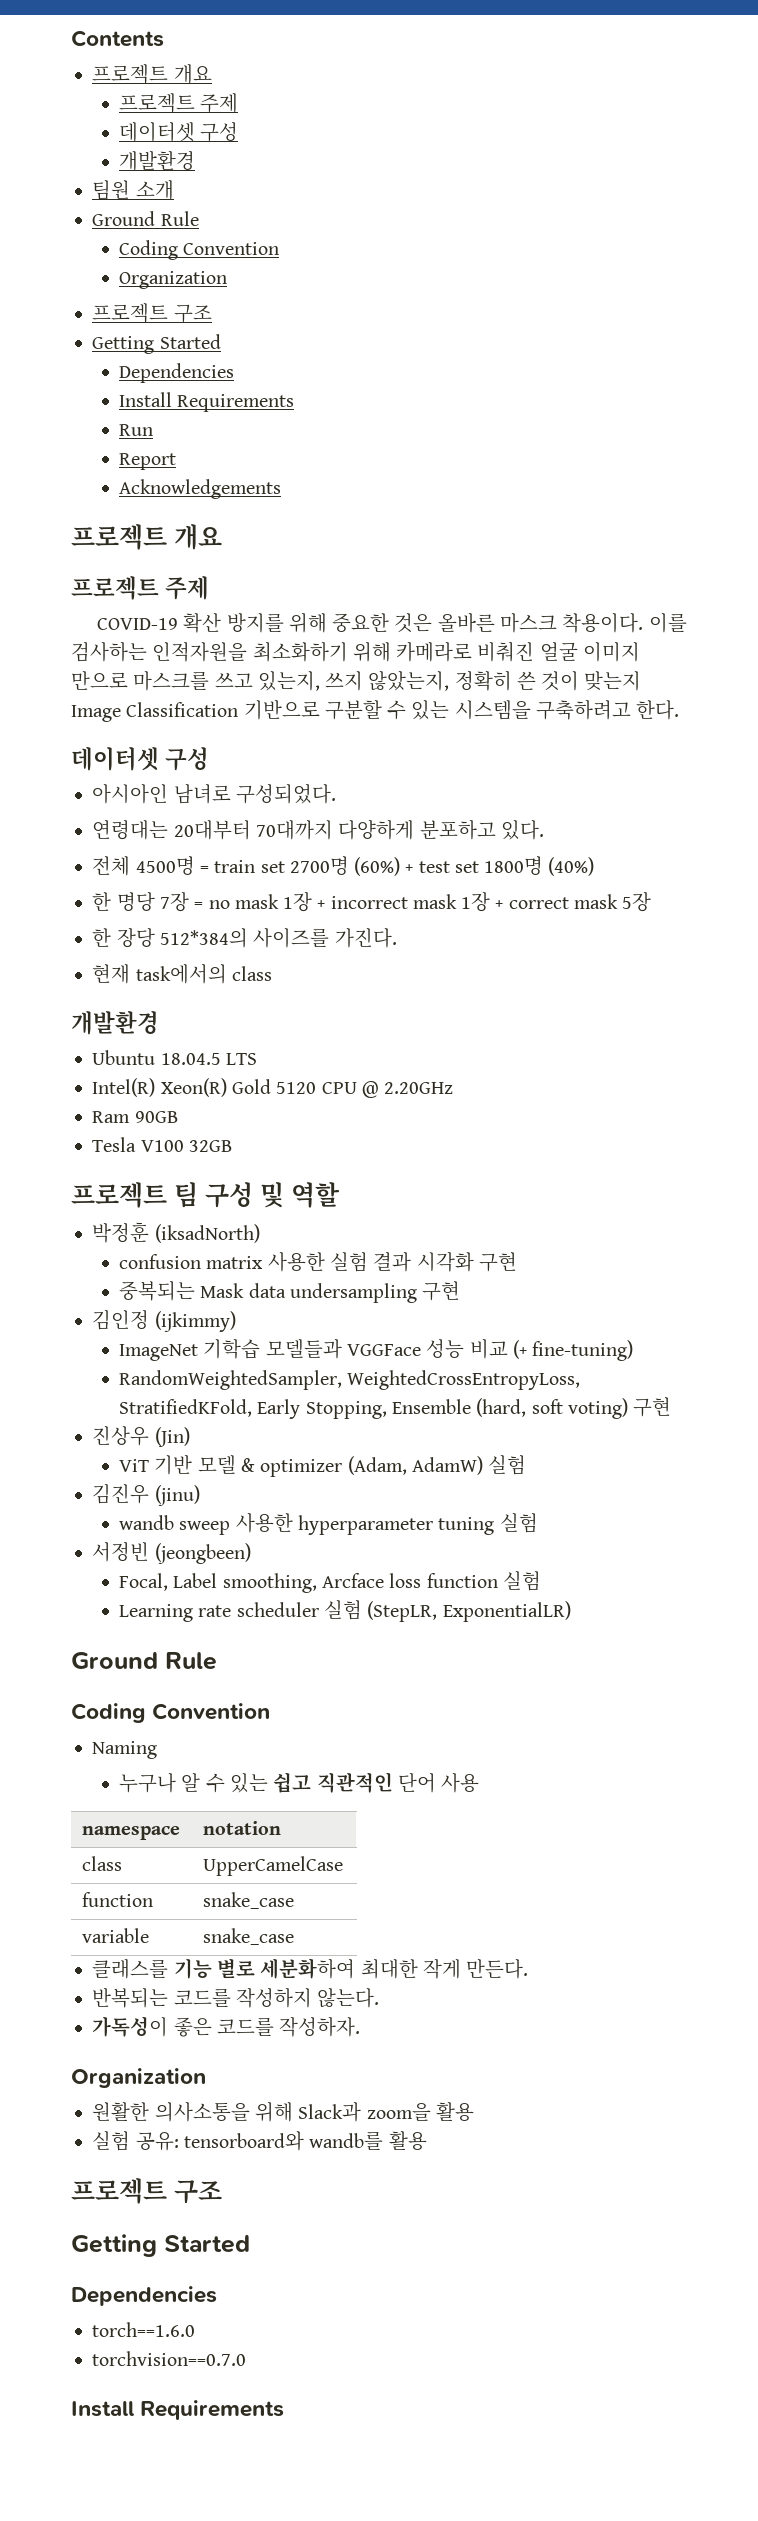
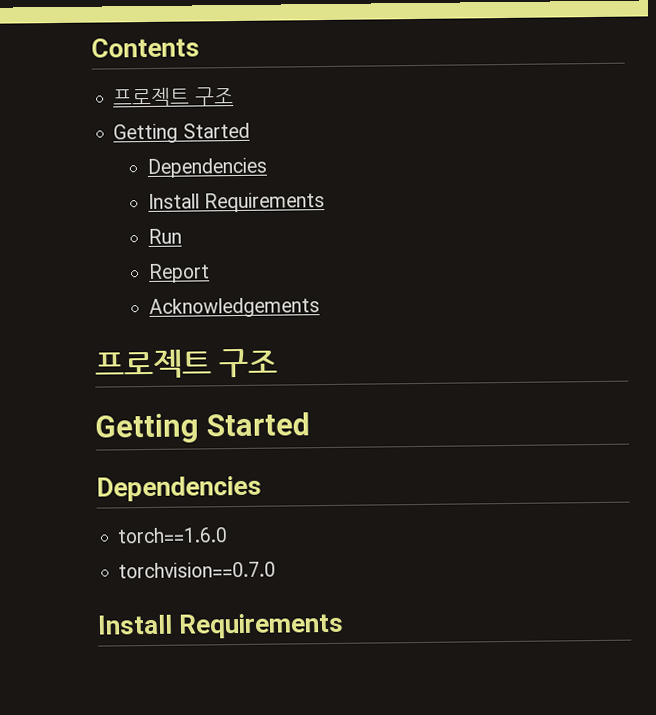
[92,64,212,84] [119,93,239,113] [119,122,239,142] [119,150,196,171] [92,180,174,200] [92,211,199,226] [119,240,280,260] [119,271,228,289] // 프로젝트 개요 // 프로젝트 주제 // 데이터셋 구성 // 개발환경 // 팀원 소개 // Ground Rule // Coding Convention // Organization -> (200, 47) none
[71,524,222,550] [71,576,210,600] [97,613,687,633] [71,641,640,662] [71,670,642,691] [71,700,680,722] [71,747,210,771] [92,784,336,804] [92,820,544,840] [92,856,595,876] [92,892,652,912] [92,928,397,948] [92,964,272,984] [71,1011,159,1035] [92,1050,257,1065] [92,1078,454,1098] [92,1111,178,1123] [92,1137,232,1152] [71,1182,340,1208] [92,1222,260,1243] [119,1252,517,1272] [119,1281,461,1303] [92,1310,236,1332] [119,1339,634,1361] [119,1370,581,1390] [119,1397,672,1419] [92,1426,190,1447] [119,1455,527,1477] [92,1484,200,1506] [119,1513,538,1535] [92,1542,251,1564] [119,1571,541,1593] [119,1600,571,1622] [71,1652,217,1670] [71,1703,271,1723] [92,1741,158,1759] [119,1772,480,1793] [82,1826,181,1840] [203,1821,282,1835] [82,1856,123,1871] [203,1856,344,1876] [82,1892,154,1907] [203,1892,295,1909] [82,1928,150,1943] [203,1928,295,1945] [92,1958,529,1979] [92,1988,380,2008] [92,2016,361,2037] [71,2068,206,2088] [92,2102,474,2122] [92,2131,427,2151] // 프로젝트 개요 // 프로젝트 주제 // COVID-19 확산 방지를 위해 중요한 것은 올바른 마스크 착용이다. 이를 검사하는 인적자원을 최소화하기 위해 카메라로 비춰진 얼굴 이미지 만으로 마스크를 쓰고 있는지, 쓰지 않았는지, 정확히 쓴 것이 맞는지 Image Classification 기반으로 구분할 수 있는 시스템을 구축하려고 한다. // 데이터셋 구성 // 아시아인 남녀로 구성되었다. // 연령대는 20대부터 70대까지 다양하게 분포하고 있다. // 전체 4500명 = train set 2700명 (60%) + test set 1800명 (40%) // 한 명당 7장 = no mask 1장 + incorrect mask 1장 + correct mask 5장 // 한 장당 512*384의 사이즈를 가진다. // 현재 task에서의 class // 개발환경 // Ubuntu 18.04.5 LTS // Intel(R) Xeon(R) Gold 5120 CPU @ 2.20GHz // Ram 90GB // Tesla V100 32GB // 프로젝트 팀 구성 및 역할 // 박정훈 (iksadNorth) // confusion matrix 사용한 실험 결과 시각화 구현 // 중복되는 Mask data undersampling 구현 // 김인정 (ijkimmy) // ImageNet 기학습 모델들과 VGGFace 성능 비교 (+ fine-tuning) // RandomWeightedSampler, WeightedCrossEntropyLoss, StratifiedKFold, Early Stopping, Ensemble (hard, soft voting) 구현 // 진상우 (Jin) // ViT 기반 모델 & optimizer (Adam, AdamW) 실험 // 김진우 (jinu) // wandb sweep 사용한 hyperparameter tuning 실험 // 서정빈 (jeongbeen) // Focal, Label smoothing, Arcface loss function 실험 // Learning rate scheduler 실험 (StepLR, ExponentialLR) // Ground Rule // Coding Convention // Naming // 누구나 알 수 있는 쉽고 직관적인 단어 사용 // namespace | notation // class | UpperCamelCase // function | snake_case // variable | snake_case // 클래스를 기능 별로 세분화하여 최대한 작게 만든다. // 반복되는 코드를 작성하지 않는다. // 가독성이 좋은 코드를 작성하자. // Organization // 원활한 의사소통을 위해 Slack과 zoom을 활용 // 실험 공유: tensorboard와 wandb를 활용 -> (320, 308) none

